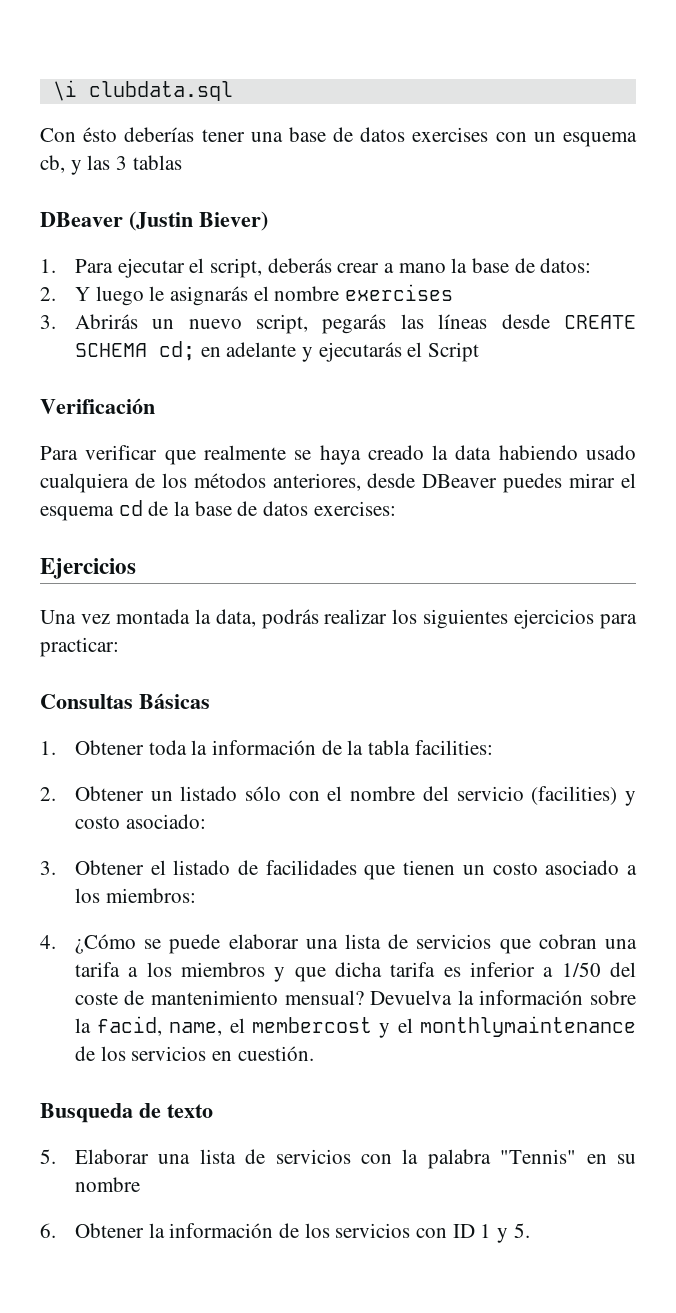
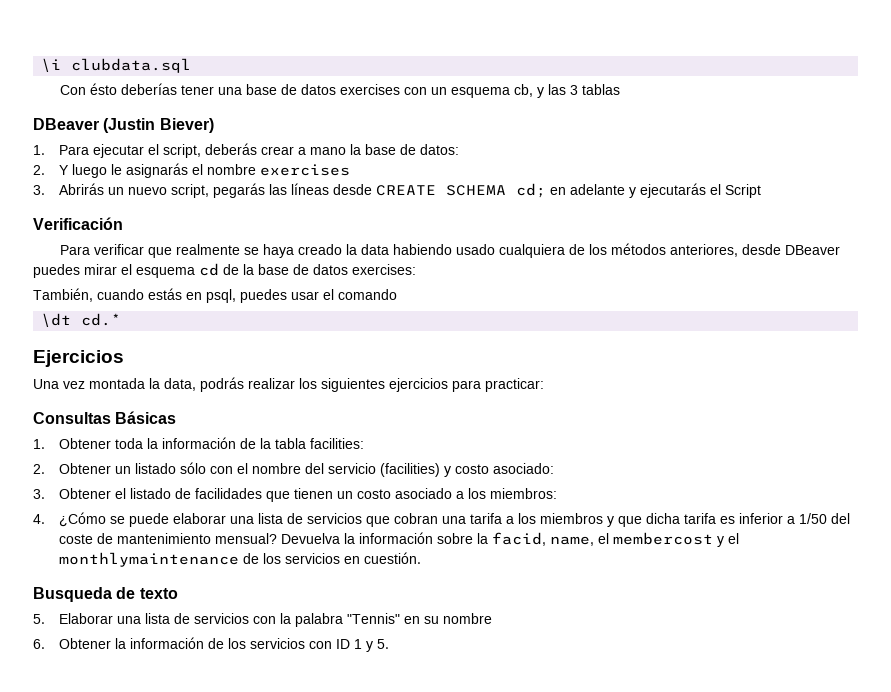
(396, 508) none -> [33,288,397,303] [41,313,122,327] // También, cuando estás en psql, puedes usar el comando // \dt cd.*

